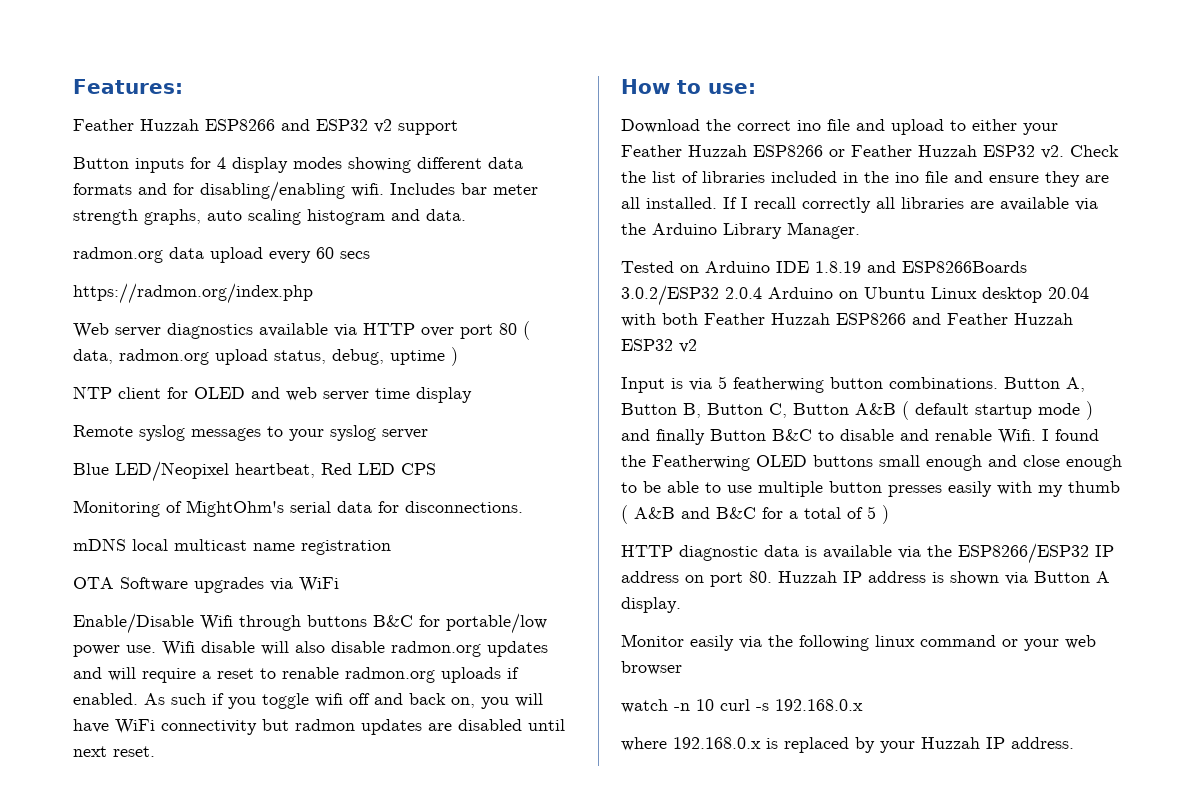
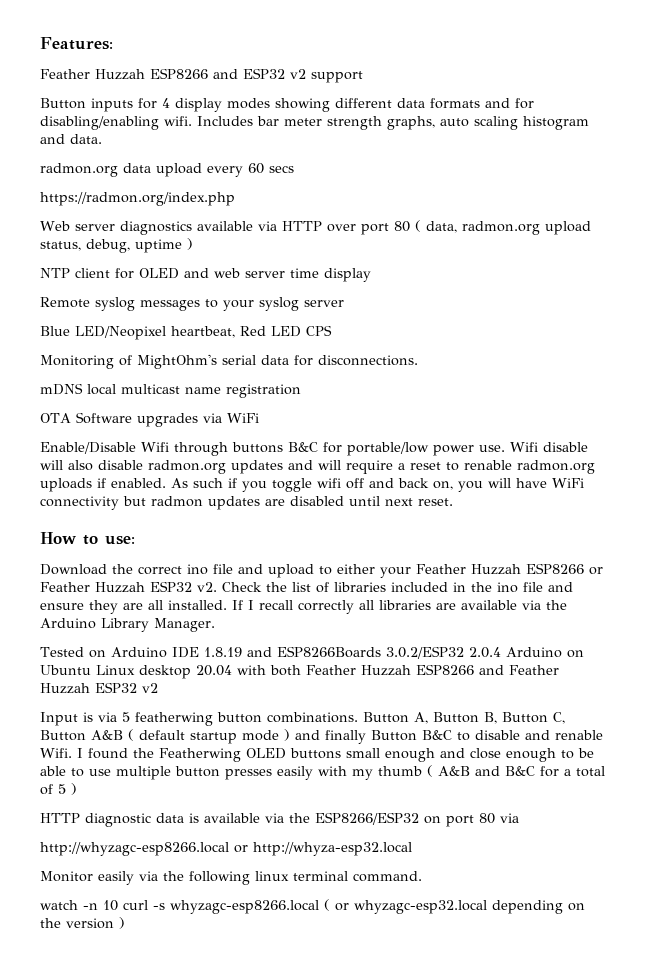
[1095,545,1114,557] [621,571,1110,587] [621,597,681,613] IP address on port 80. Huzzah IP address is shown via Button A display. -> [424,813,519,827] [40,842,412,856] on port 80 via // http://whyzagc-esp8266.local or http://whyza-esp32.local
[920,635,1096,651] [621,661,682,675] command or your web browser -> [293,871,422,882] terminal command.
[775,699,863,711] [621,737,1074,753] 192.168.0.x // where 192.168.0.x is replaced by your Huzzah IP address. -> [170,899,585,914] [40,917,125,929] whyzagc-esp8266.local ( or whyzagc-esp32.local depending on the version )

